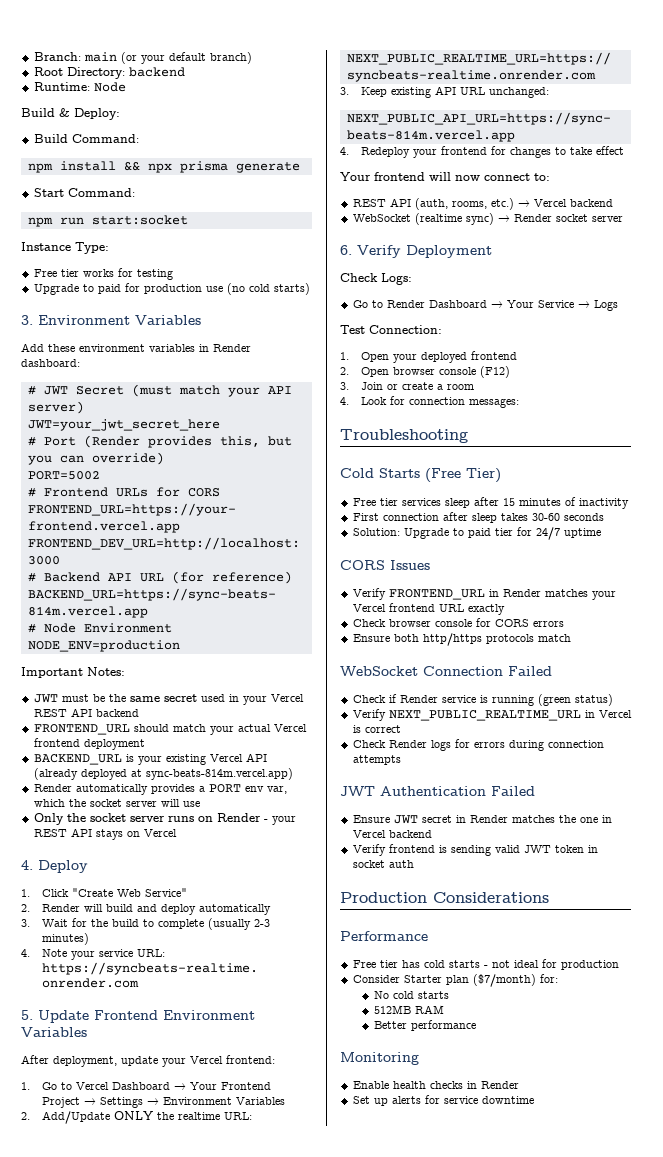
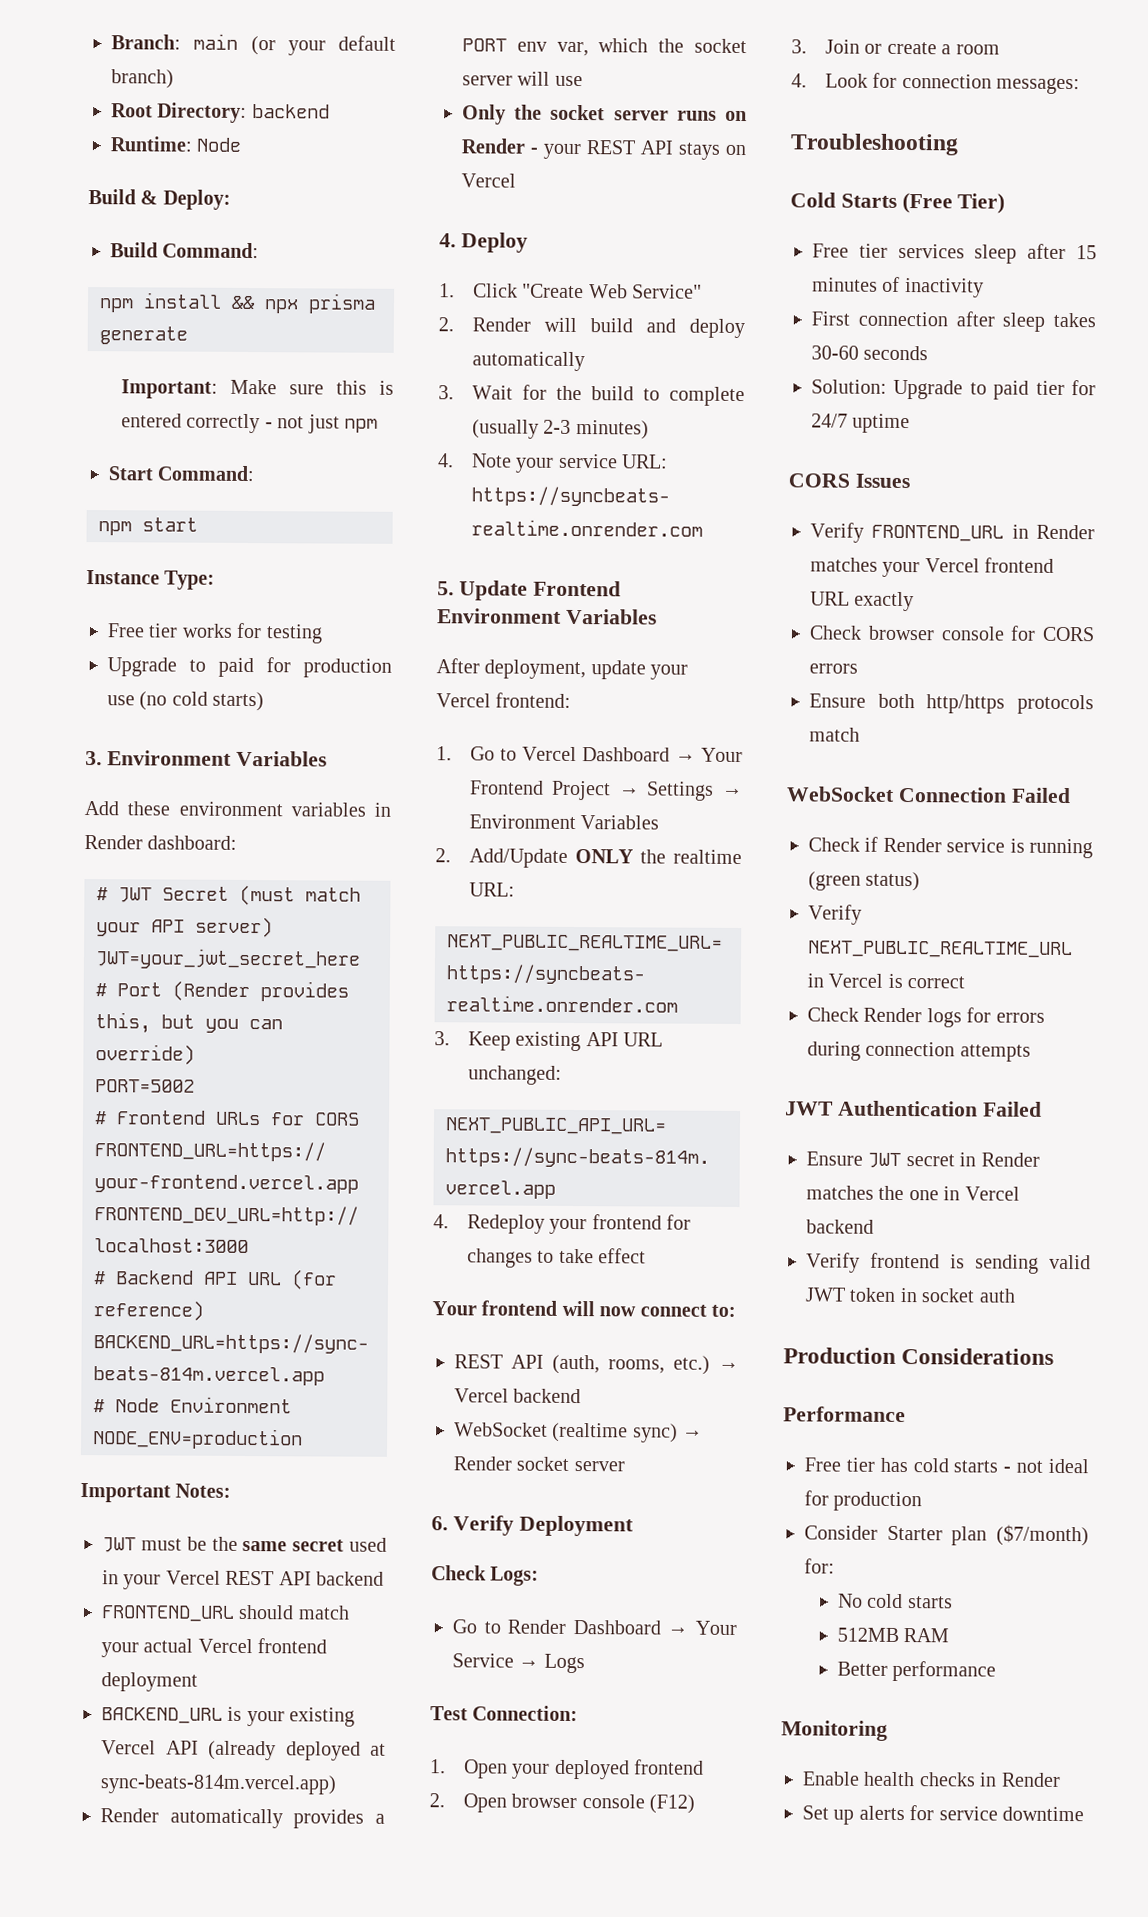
(300, 167) none -> [120,379,395,399] [120,413,378,434] // Important: Make sure this is entered correctly - not just npm
[59,215,188,225] run start:socket -> [142,517,198,532] start

